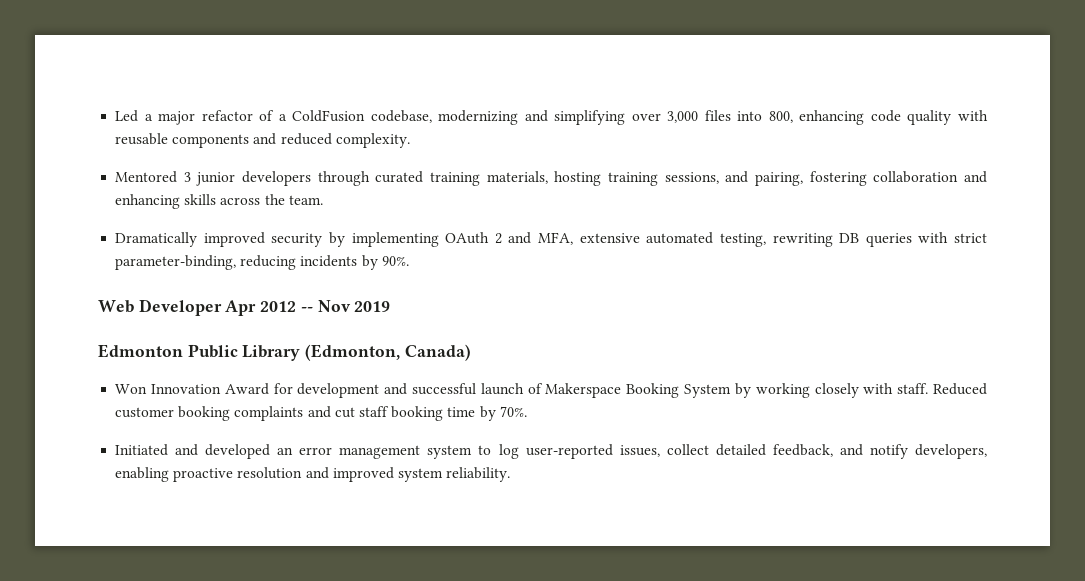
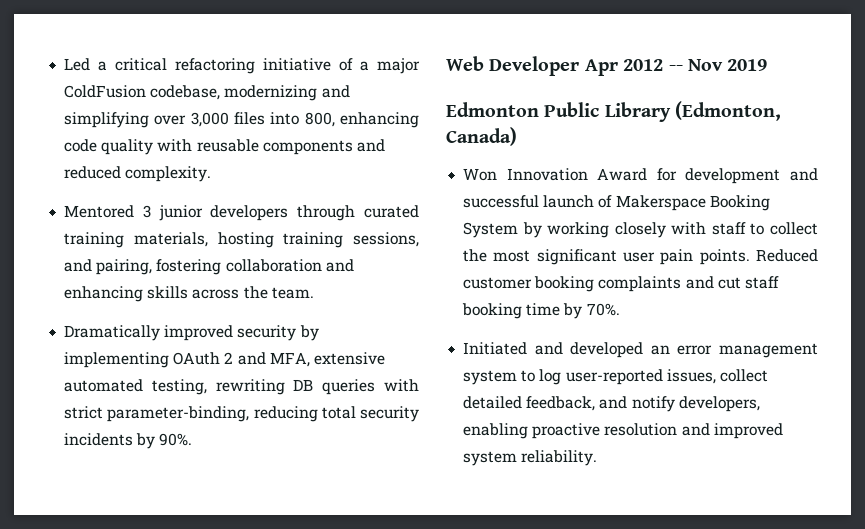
[158,110,253,125] major refactor -> [115,58,332,74] critical refactoring initiative
(287, 117) none -> [376,58,420,74] major
(297, 262) none -> [321,406,419,422] total security
[897,383,929,394] staff. -> [711,222,818,235] [463,249,750,265] staff to collect the most significant user pain points.

